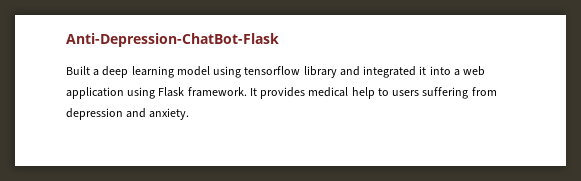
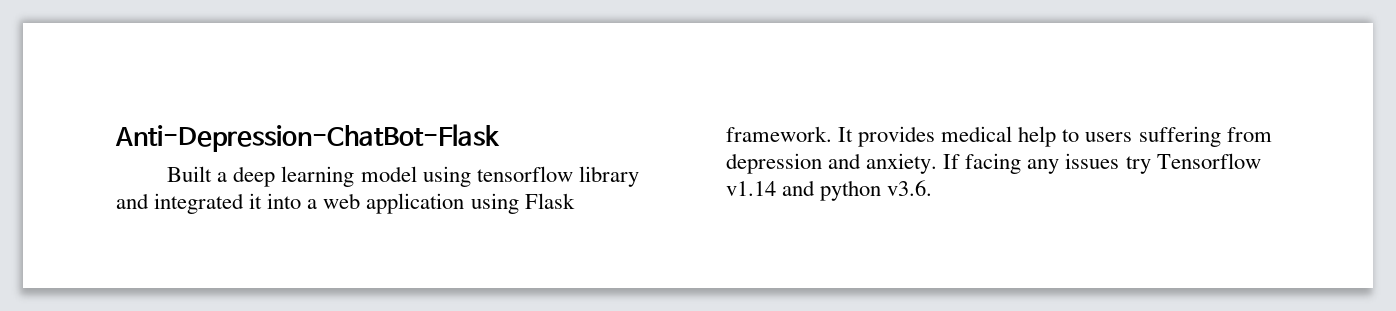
(190, 114) none -> [943,153,1261,174] [726,180,933,201] If facing any issues try Tensorflow v1.14 and python v3.6.

